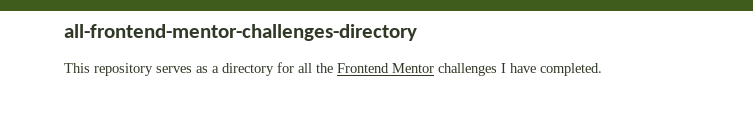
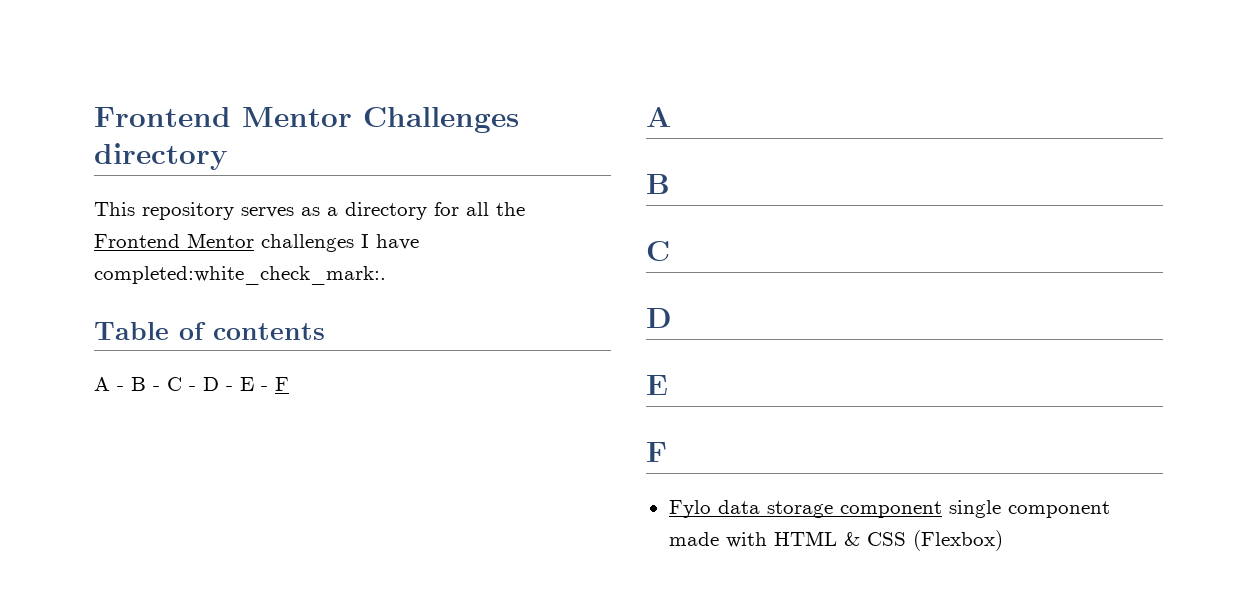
[64,24,417,41] all-frontend-mentor-challenges-directory -> [94,107,519,133] [94,143,228,170] Frontend Mentor Challenges directory
[540,63,602,76] completed. -> [94,266,386,285] [94,322,325,340] [94,377,289,391] [646,107,671,127] [646,174,670,194] [646,241,670,261] [646,308,672,328] [646,375,668,395] [646,442,667,462] [668,500,1110,518] [668,530,1003,551] completed:white_check_mark:. // Table of contents // A - B - C - D - E - F // A // B // C // D // E // F // Fylo data storage component single component made with HTML & CSS (Flexbox)

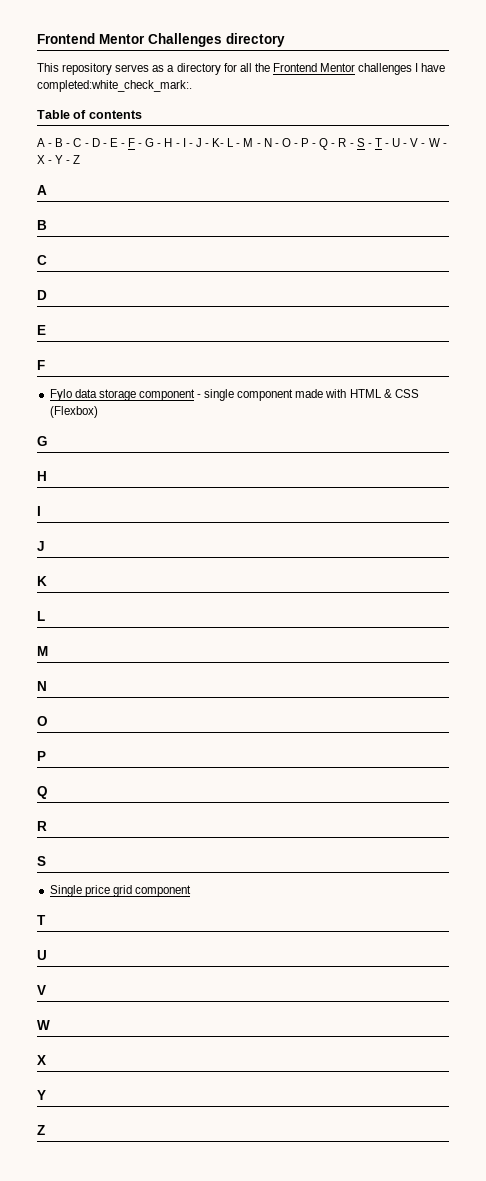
(289, 384) none -> [138,138,447,150] [37,155,81,164] - G - H - I - J - K- L - M - N - O - P - Q - R - S - T - U - V - W - X - Y - Z
(942, 509) none -> [197,394,202,398] -
(1003, 540) none -> [37,436,48,446] [37,471,47,481] [37,506,41,516] [37,541,45,551] [37,576,47,586] [37,611,45,621] [37,646,48,656] [37,681,47,691] [37,716,48,726] [37,751,46,761] [37,786,48,799] [37,821,47,831] [37,856,46,866] [49,885,191,897] [37,915,46,925] [37,950,47,960] [37,985,46,995] [37,1020,50,1030] [37,1055,46,1065] [37,1090,46,1100] [37,1125,45,1135] // G // H // I // J // K // L // M // N // O // P // Q // R // S // Single price grid component // T // U // V // W // X // Y // Z

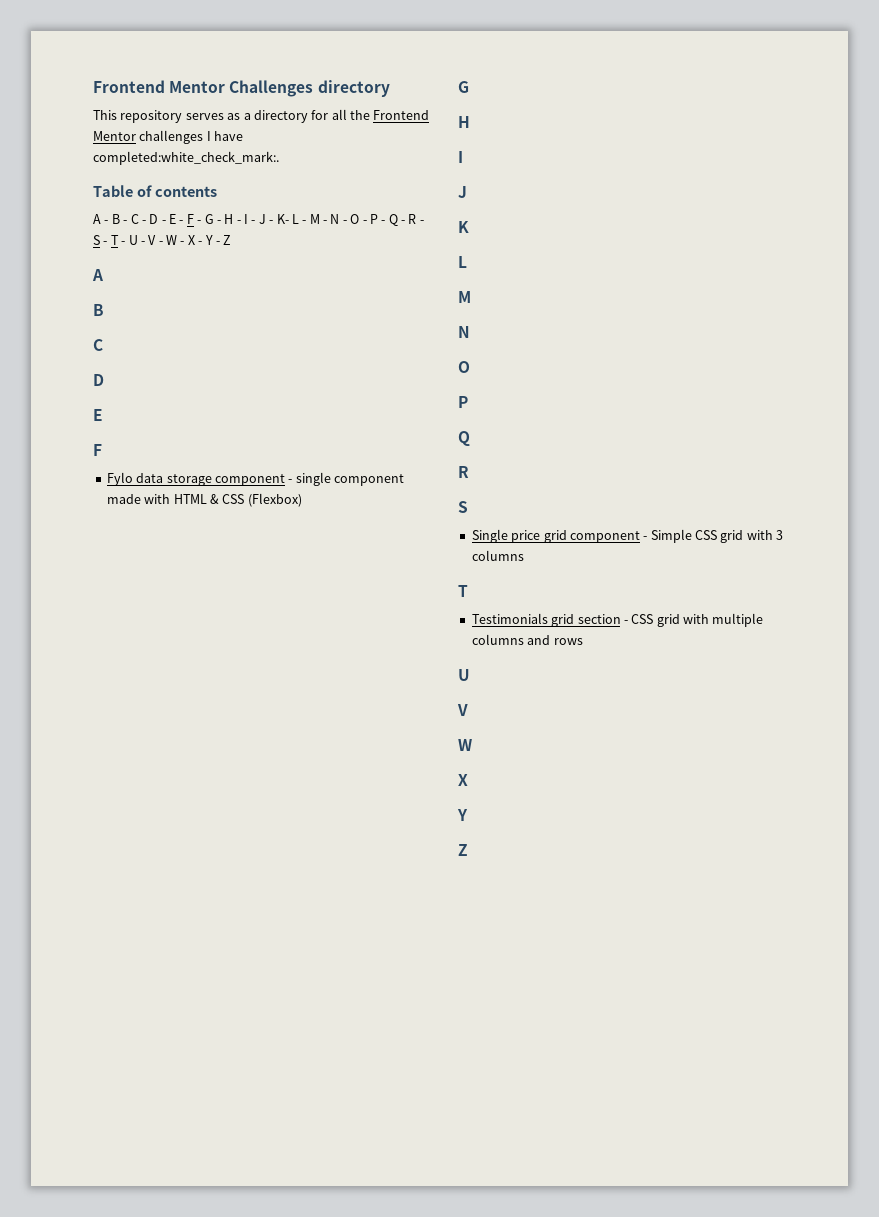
[37,915,46,925] // T -> [643,529,784,543] [471,550,524,561] [458,585,468,597] [471,613,764,627] [471,634,583,645] - Simple CSS grid with 3 columns // T // Testimonials grid section - CSS grid with multiple columns and rows

